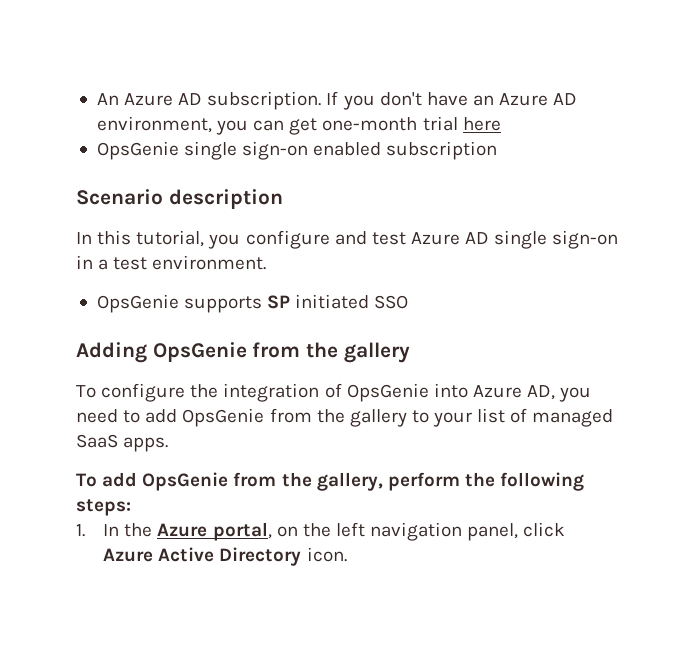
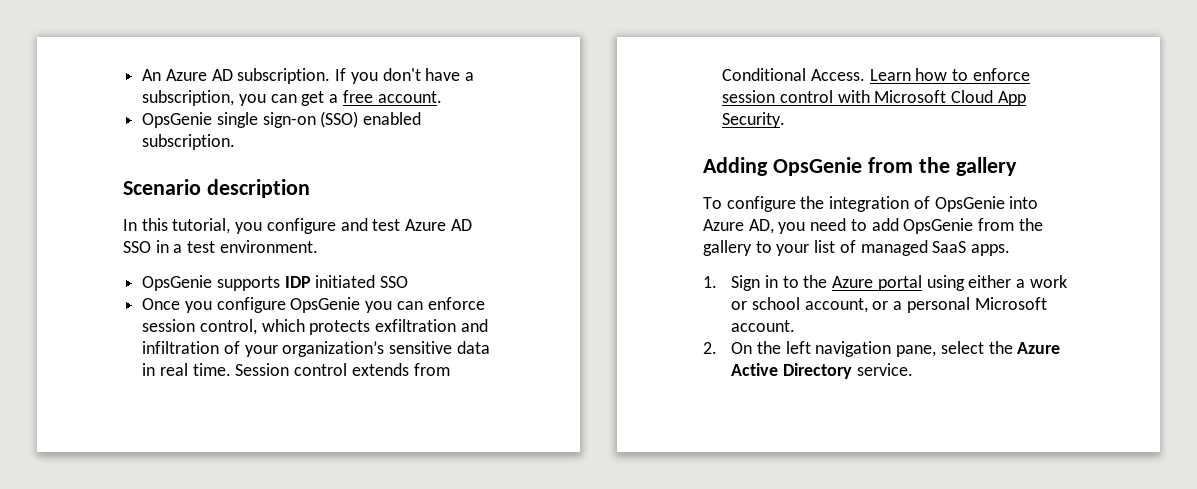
[472,93,578,106] [96,116,501,135] an Azure AD environment, you can get one-month trial here -> [465,72,475,81] [142,90,442,106] a subscription, you can get a free account.
[313,141,498,160] enabled subscription -> [320,111,422,128] [142,134,236,150] (SSO) enabled subscription.
[494,230,619,249] single sign-on -> [123,241,151,253] SSO
[267,295,291,309] SP -> [284,276,311,288] IDP
(409, 302) none -> [142,297,485,313] [142,319,488,335] [142,341,490,357] [142,363,450,376] [722,68,1030,81] [722,90,1026,106] [722,112,786,128] // Once you configure OpsGenie you can enforce session control, which protects exfiltration and infiltration of your organization’s sensitive data in real time. Session control extends from Conditional Access. Learn how to enforce session control with Microsoft Cloud App Security.
[76,472,585,491] [76,499,131,516] [76,522,566,541] To add OpsGenie from the gallery, perform the following steps: // 1. In the Azure portal, on the left navigation panel, click -> [703,275,1067,291] [731,297,1047,313] [731,320,796,332] [703,341,1013,357] 1. Sign in to the Azure portal using either a work or school account, or a personal Microsoft account. // 2. On the left navigation pane, select the
[306,547,347,562] icon. -> [856,363,913,376] service.

